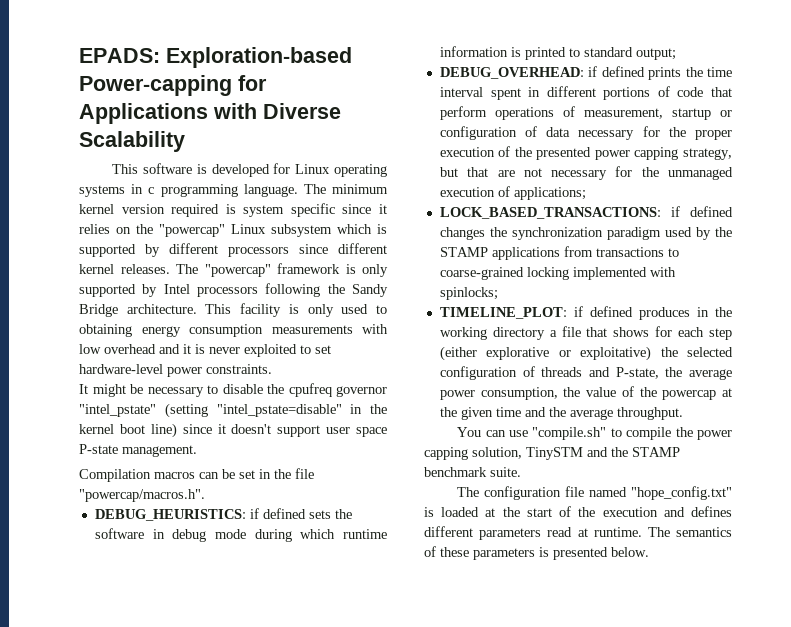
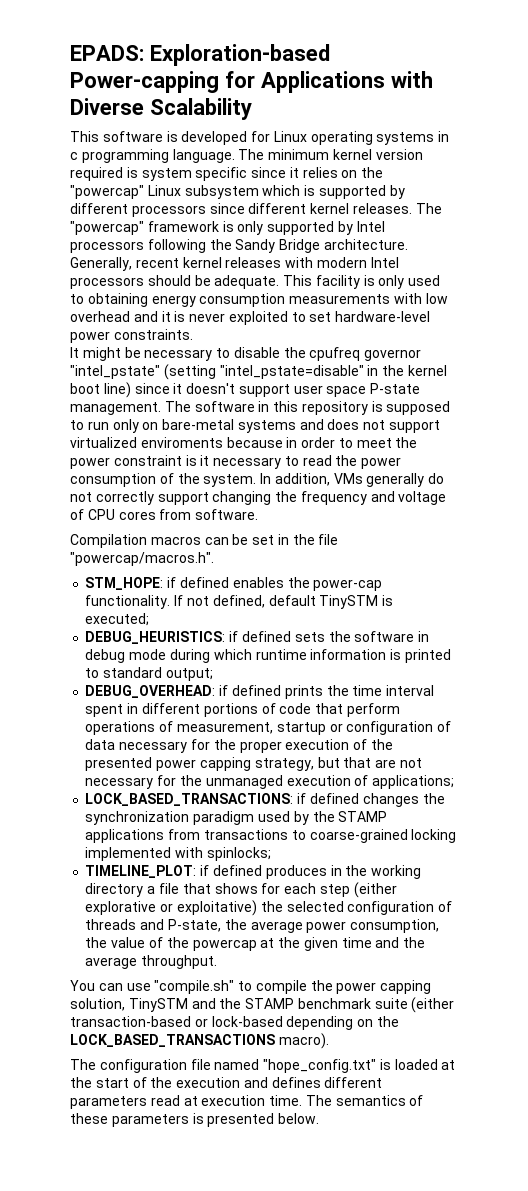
(197, 309) none -> [70,257,399,271] [70,275,280,289] Generally, recent kernel releases with modern Intel processors should be adequate.
(197, 451) none -> [164,401,451,415] [70,419,441,433] [70,437,418,448] [70,455,402,469] [70,473,445,487] [70,491,447,505] [70,509,259,520] The software in this repository is supposed to run only on bare-metal systems and does not support virtualized enviroments because in order to meet the power constraint is it necessary to read the power consumption of the system. In addition, VMs generally do not correctly support changing the frequency and voltage of CPU cores from software.
(205, 495) none -> [85,577,383,591] [85,595,394,609] [85,613,150,626] // STM_HOPE: if defined enables the power-cap functionality. If not defined, default TinySTM is executed;
[490,467,521,477] suite. -> [374,997,455,1013] [70,1016,399,1030] [70,1033,329,1049] suite (either transaction-based or lock-based depending on the LOCK_BASED_TRANSACTIONS macro).
[593,527,642,537] runtime. -> [201,1095,303,1106] execution time.

